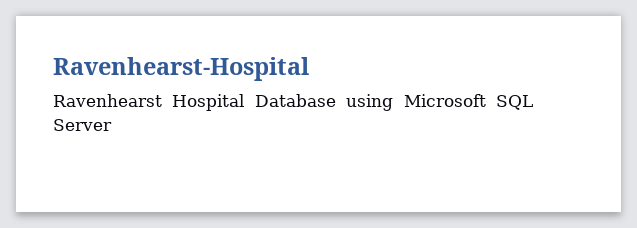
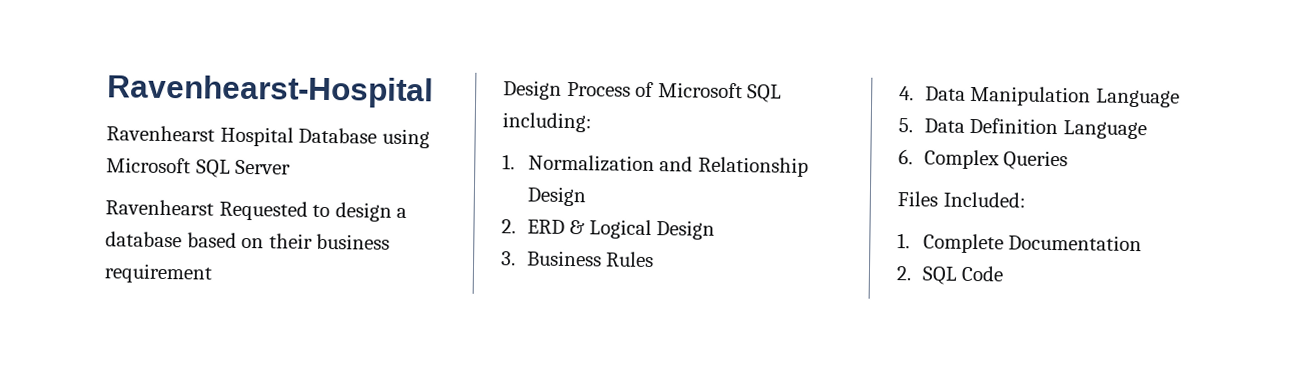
(112, 125) none -> [105,199,408,222] [105,231,391,250] [104,263,213,284] [503,80,783,103] [502,112,592,133] [502,154,809,177] [526,186,586,207] [501,219,716,240] [501,250,655,268] [899,85,1180,108] [898,117,1147,140] [898,149,1069,171] [897,191,1026,208] [897,233,1143,254] [896,265,1005,285] // Ravenhearst Requested to design a database based on their business requirement // Design Process of Microsoft SQL including: // 1. Normalization and Relationship Design // 2. ERD & Logical Design // 3. Business Rules // 4. Data Manipulation Language // 5. Data Definition Language // 6. Complex Queries // Files Included: // 1. Complete Documentation // 2. SQL Code

